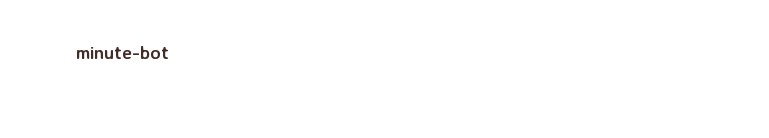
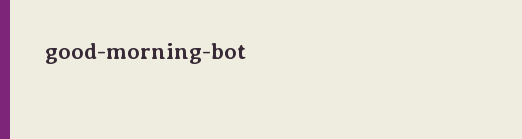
[76,46,169,59] minute-bot -> [45,43,246,64] good-morning-bot

